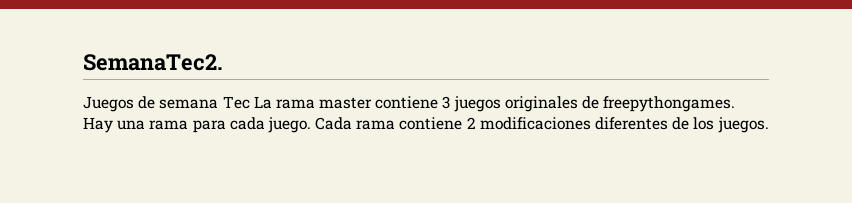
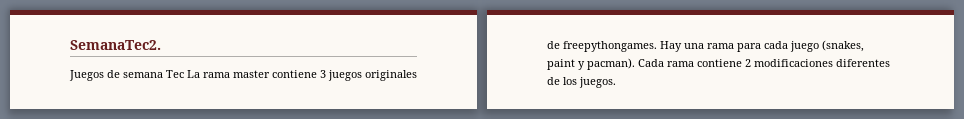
[267,117,311,133] juego. -> [790,40,864,52] [547,58,635,70] juego (snakes, paint y pacman).

